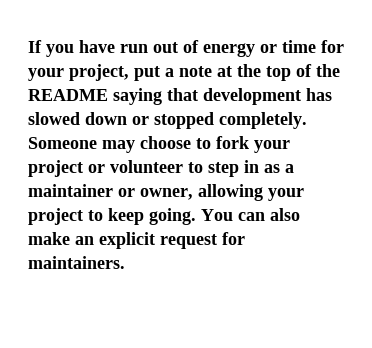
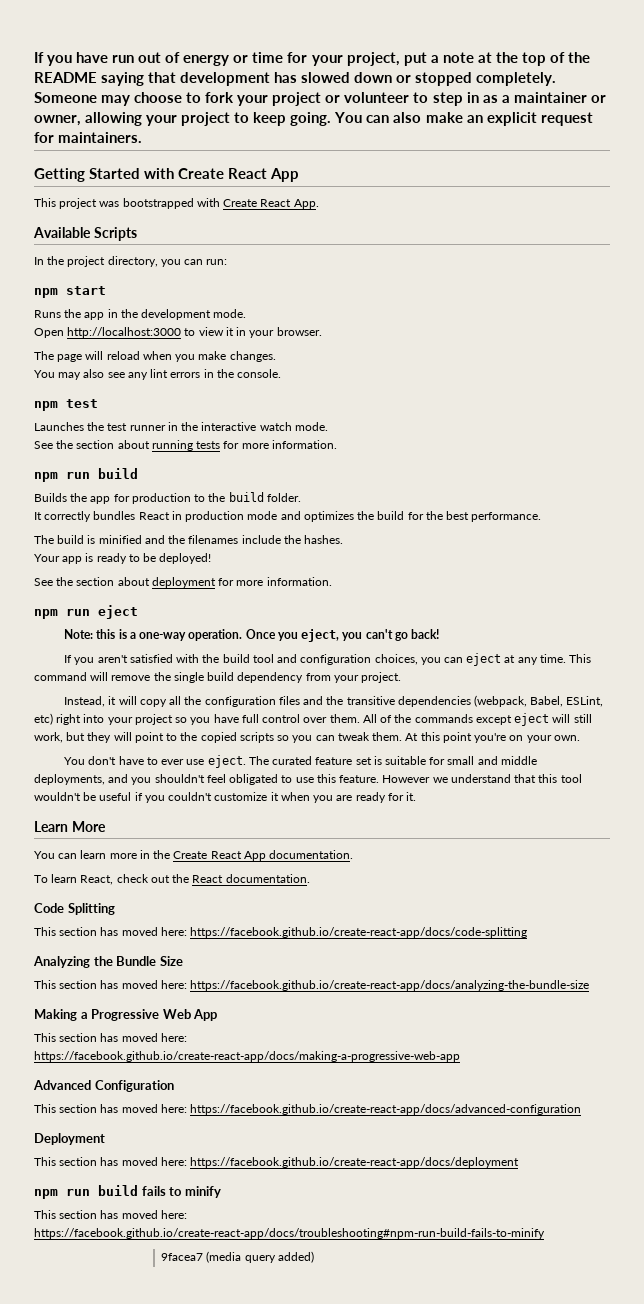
(125, 262) none -> [34,168,300,182] [34,198,319,209] [33,227,137,241] [34,256,228,267] [34,286,106,298] [34,309,247,320] [34,327,322,338] [34,351,276,362] [34,369,282,380] [34,399,98,411] [34,422,328,431] [34,440,337,451] [34,468,138,482] [34,492,301,504] [34,511,542,522] [34,535,344,544] [34,553,212,564] [34,577,332,588] [34,605,138,619] [64,629,439,642] [64,653,592,666] [34,672,402,683] [64,695,604,707] [34,713,592,726] [34,732,580,743] [64,755,537,768] [34,774,582,785] [34,792,417,803] [34,821,106,832] [34,850,354,861] [34,874,310,885] [34,903,115,915] [34,927,528,938] [33,956,183,968] [34,980,590,991] [34,1009,218,1021] [34,1033,187,1042] [34,1051,460,1062] [33,1080,174,1092] [34,1104,582,1115] [34,1133,105,1145] [34,1157,520,1168] [34,1185,221,1199] [34,1210,187,1219] [34,1228,545,1239] [161,1251,314,1263] // Getting Started with Create React App // This project was bootstrapped with Create React App. // Available Scripts // In the project directory, you can run: // npm start // Runs the app in the development mode. // Open http://localhost:3000 to view it in your browser. // The page will reload when you make changes. // You may also see any lint errors in the console. // npm test // Launches the test runner in the interactive watch mode. // See the section about running tests for more information. // npm run build // Builds the app for production to the build folder. // It correctly bundles React in production mode and optimizes the build for the best performance. // The build is minified and the filenames include the hashes. // Your app is ready to be deployed! // See the section about deployment for more information. // npm run eject // Note: this is a one-way operation. Once you eject, you can't go back! // If you aren't satisfied with the build tool and configuration choices, you can eject at any time. This command will remove the single build dependency from your project. // Instead, it will copy all the configuration files and the transitive dependencies (webpack, Babel, ESLint, etc) right into your project so you have full control over them. All of the commands except eject will still work, but they will point to the copied scripts so you can tweak them. At this point you're on your own. // You don't have to ever use eject. The curated feature set is suitable for small and middle deployments, and you shouldn't feel obligated to use this feature. However we understand that this tool wouldn't be useful if you couldn't customize it when you are ready for it. // Learn More // You can learn more in the Create React App documentation. // To learn React, check out the React documentation. // Code Splitting // This section has moved here: https://facebook.github.io/create-react-app/docs/code-splitting // Analyzing the Bundle Size // This section has moved here: https://facebook.github.io/create-react-app/docs/analyzing-the-bundle-size // Making a Progressive Web App // This section has moved here: https://facebook.github.io/create-react-app/docs/making-a-progressive-web-app // Advanced Configuration // This section has moved here: https://facebook.github.io/create-react-app/docs/advanced-configuration // Deployment // This section has moved here: https://facebook.github.io/create-react-app/docs/deployment // npm run build fails to minify // This section has moved here: https://facebook.github.io/create-react-app/docs/troubleshooting#npm-run-build-fails-to-minify // 9facea7 (media query added)

